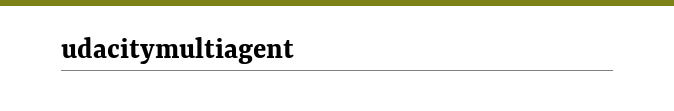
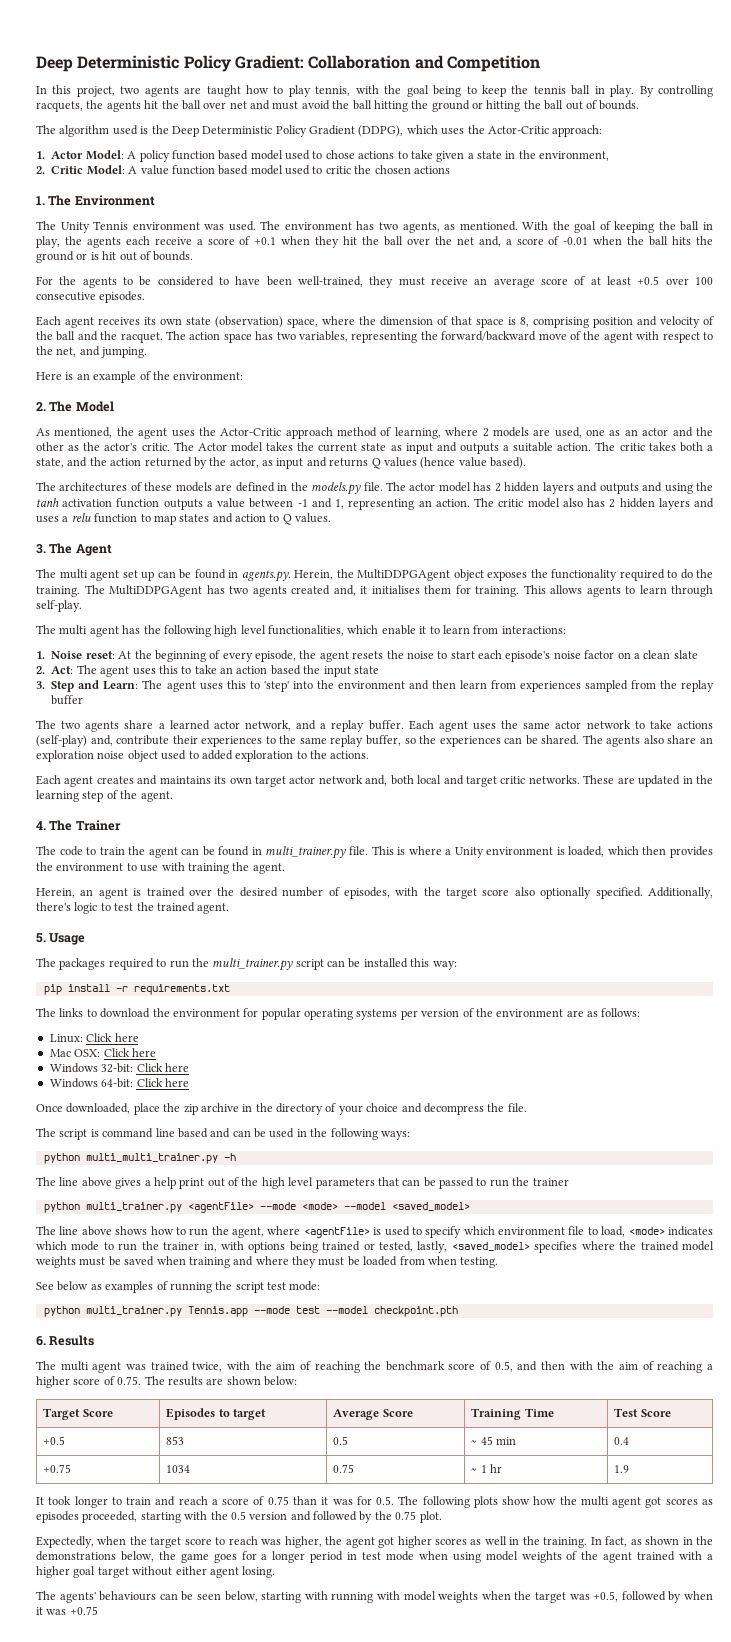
[61,37,294,64] udacitymultiagent -> [36,55,540,72] [36,85,713,97] [36,100,640,112] [36,125,603,137] [36,150,610,162] [36,165,450,175] [36,195,155,206] [36,221,713,233] [36,236,713,248] [36,251,194,263] [36,276,714,288] [36,291,146,303] [36,316,714,328] [36,331,713,343] [36,346,148,358] [36,371,244,383] [36,401,114,412] [36,427,714,439] [36,442,714,454] [36,457,526,469] [36,482,714,495] [36,498,714,510] [36,513,332,525] [36,543,112,556] [36,569,713,582] [36,585,713,597] [36,600,82,612] [36,625,566,637] [36,650,698,662] [36,665,379,677] [36,680,714,692] [51,695,84,705] [36,720,713,732] [36,735,713,747] [36,750,370,762] [36,775,714,787] [36,790,173,802] [36,820,121,831] [36,846,713,859] [36,862,285,874] [36,887,714,899] [36,902,230,914] [36,933,86,945] [36,958,457,971] [43,984,230,995] [36,1008,641,1020] [49,1033,139,1043] [49,1048,156,1057] [49,1063,189,1073] [49,1078,189,1088] [36,1103,527,1115] [36,1128,410,1140] [43,1153,236,1164] [36,1177,569,1189] [43,1202,470,1213] [36,1226,714,1238] [36,1241,715,1253] [36,1256,499,1268] [36,1281,321,1293] [43,1306,458,1317] [36,1335,95,1346] [36,1361,714,1373] [36,1376,297,1388] [43,1408,113,1420] [166,1408,267,1420] [333,1409,413,1420] [471,1408,554,1420] [614,1408,671,1417] [43,1436,66,1445] [166,1436,185,1445] [333,1436,349,1445] [471,1436,517,1445] [614,1437,630,1445] [43,1464,72,1473] [166,1465,191,1473] [333,1464,355,1473] [471,1464,503,1473] [614,1465,630,1473] [36,1496,713,1508] [36,1511,442,1523] [36,1536,714,1548] [36,1551,714,1563] [36,1566,276,1578] [36,1591,714,1603] [36,1606,98,1615] Deep Deterministic Policy Gradient: Collaboration and Competition // In this project, two agents are taught how to play tennis, with the goal being to keep the tennis ball in play. By controlling racquets, the agents hit the ball over net and must avoid the ball hitting the ground or hitting the ball out of bounds. // The algorithm used is the Deep Deterministic Policy Gradient (DDPG), which uses the Actor-Critic approach: // 1. Actor Model: A policy function based model used to chose actions to take given a state in the environment, // 2. Critic Model: A value function based model used to critic the chosen actions // 1. The Environment // The Unity Tennis environment was used. The environment has two agents, as mentioned. With the goal of keeping the ball in play, the agents each receive a score of +0.1 when they hit the ball over the net and, a score of -0.01 when the ball hits the ground or is hit out of bounds. // For the agents to be considered to have been well-trained, they must receive an average score of at least +0.5 over 100 consecutive episodes. // Each agent receives its own state (observation) space, where the dimension of that space is 8, comprising position and velocity of the ball and the racquet. The action space has two variables, representing the forward/backward move of the agent with respect to the net, and jumping. // Here is an example of the environment: // 2. The Model // As mentioned, the agent uses the Actor-Critic approach method of learning, where 2 models are used, one as an actor and the other as the actor's critic. The Actor model takes the current state as input and outputs a suitable action. The critic takes both a state, and the action returned by the actor, as input and returns Q values (hence value based). // The architectures of these models are defined in the models.py file. The actor model has 2 hidden layers and outputs and using the tanh activation function outputs a value between -1 and 1, representing an action. The critic model also has 2 hidden layers and uses a relu function to map states and action to Q values. // 3. The Agent // The multi agent set up can be found in agents.py. Herein, the MultiDDPGAgent object exposes the functionality required to do the training. The MultiDDPGAgent has two agents created and, it initialises them for training. This allows agents to learn through self-play. // The multi agent has the following high level functionalities, which enable it to learn from interactions: // 1. Noise reset: At the beginning of every episode, the agent resets the noise to start each episode's noise factor on a clean slate // 2. Act: The agent uses this to take an action based the input state // 3. Step and Learn: The agent uses this to 'step' into the environment and then learn from experiences sampled from the replay buffer // The two agents share a learned actor network, and a replay buffer. Each agent uses the same actor network to take actions (self-play) and, contribute their experiences to the same replay buffer, so the experiences can be shared. The agents also share an exploration noise object used to added exploration to the actions. // Each agent creates and maintains its own target actor network and, both local and target critic networks. These are updated in the learning step of the agent. // 4. The Trainer // The code to train the agent can be found in multi_trainer.py file. This is where a Unity environment is loaded, which then provides the environment to use with training the agent. // Herein, an agent is trained over the desired number of episodes, with the target score also optionally specified. Additionally, there's logic to test the trained agent. // 5. Usage // The packages required to run the multi_trainer.py script can be installed this way: // pip install -r requirements.txt // The links to download the environment for popular operating systems per version of the environment are as follows: // Linux: Click here // Mac OSX: Click here // Windows 32-bit: Click here // Windows 64-bit: Click here // Once downloaded, place the zip archive in the directory of your choice and decompress the file. // The script is command line based and can be used in the following ways: // python multi_multi_trainer.py -h // The line above gives a help print out of the high level parameters that can be passed to run the trainer // python multi_trainer.py <agentFile> --mode <mode> --model <saved_model> // The line above shows how to run the agent, where <agentFile> is used to specify which environment file to load, <mode> indicates which mode to run the trainer in, with options being trained or tested, lastly, <saved_model> specifies where the trained model weights must be saved when training and where they must be loaded from when testing. // See below as examples of running the script test mode: // python multi_trainer.py Tennis.app --mode test --model checkpoint.pth // 6. Results // The multi agent was trained twice, with the aim of reaching the benchmark score of 0.5, and then with the aim of reaching a higher score of 0.75. The results are shown below: // Target Score | Episodes to target | Average Score | Training Time | Test Score // +0.5 | 853 | 0.5 | ~ 45 min | 0.4 // +0.75 | 1034 | 0.75 | ~ 1 hr | 1.9 // It took longer to train and reach a score of 0.75 than it was for 0.5. The following plots show how the multi agent got scores as episodes proceeded, starting with the 0.5 version and followed by the 0.75 plot. // Expectedly, when the target score to reach was higher, the agent got higher scores as well in the training. In fact, as shown in the demonstrations below, the game goes for a longer period in test mode when using model weights of the agent trained with a higher goal target without either agent losing. // The agents' behaviours can be seen below, starting with running with model weights when the target was +0.5, followed by when it was +0.75

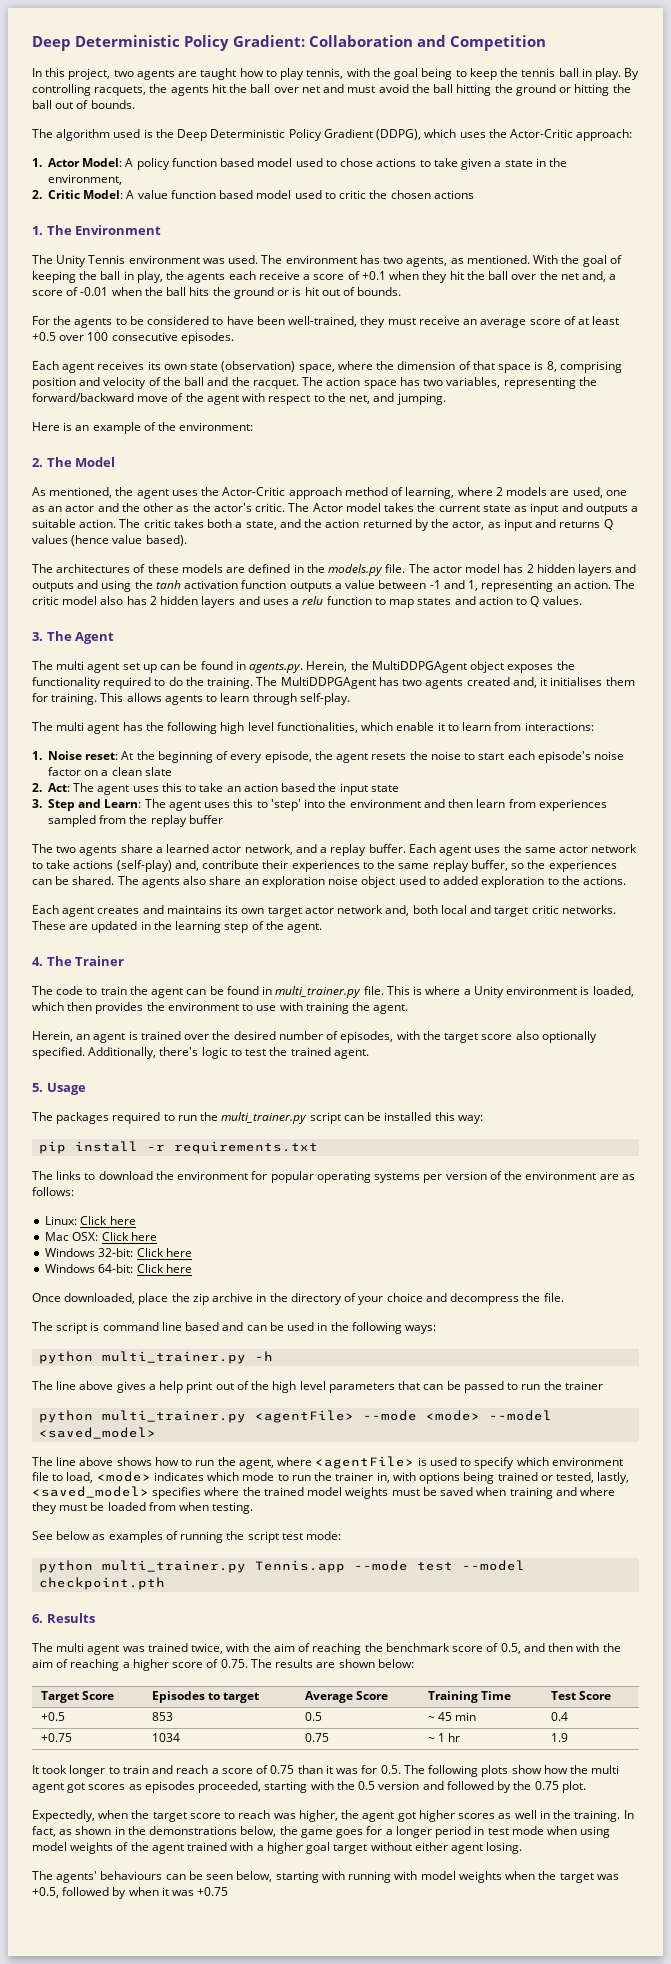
[85,1153,218,1164] multi_multi_trainer.py -> [102,1351,247,1364] multi_trainer.py

